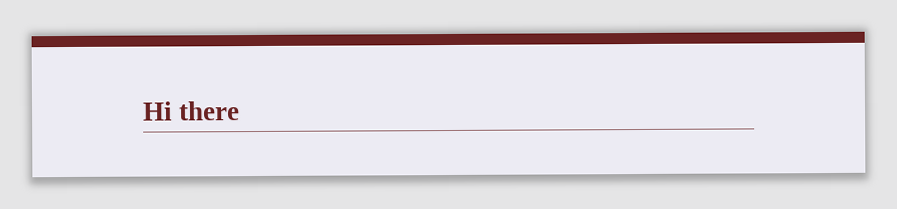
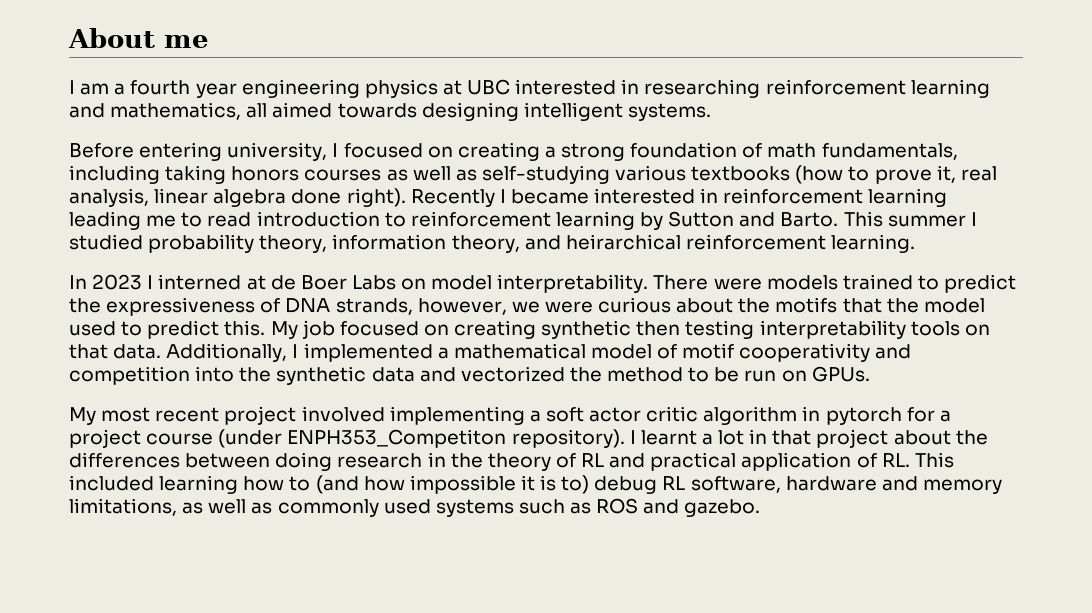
[142,101,241,121] Hi there -> [68,28,209,48] [69,79,990,98] [69,102,711,121] [69,142,958,161] [69,165,997,184] [69,188,948,207] [69,211,977,230] [69,234,916,253] [69,274,1017,293] [69,297,985,316] [69,320,990,339] [69,343,912,362] [69,366,870,385] [69,406,951,425] [69,429,988,448] [69,452,954,471] [69,475,1002,494] [69,498,761,517] About me // I am a fourth year engineering physics at UBC interested in researching reinforcement learning and mathematics, all aimed towards designing intelligent systems. // Before entering university, I focused on creating a strong foundation of math fundamentals, including taking honors courses as well as self-studying various textbooks (how to prove it, real analysis, linear algebra done right). Recently I became interested in reinforcement learning leading me to read introduction to reinforcement learning by Sutton and Barto. This summer I studied probability theory, information theory, and heirarchical reinforcement learning. // In 2023 I interned at de Boer Labs on model interpretability. There were models trained to predict the expressiveness of DNA strands, however, we were curious about the motifs that the model used to predict this. My job focused on creating synthetic then testing interpretability tools on that data. Additionally, I implemented a mathematical model of motif cooperativity and competition into the synthetic data and vectorized the method to be run on GPUs. // My most recent project involved implementing a soft actor critic algorithm in pytorch for a project course (under ENPH353_Competiton repository). I learnt a lot in that project about the differences between doing research in the theory of RL and practical application of RL. This included learning how to (and how impossible it is to) debug RL software, hardware and memory limitations, as well as commonly used systems such as ROS and gazebo.

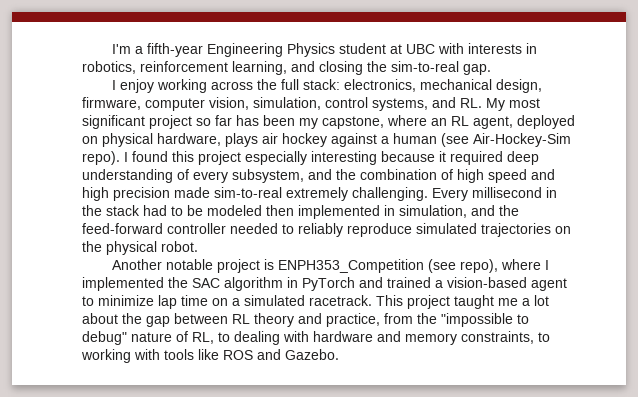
[68,28,209,48] [69,79,990,98] [69,102,711,121] [69,142,958,161] [69,165,997,184] [69,188,948,207] [69,211,977,230] [69,234,916,253] [69,274,1017,293] [69,297,985,316] [69,320,990,339] [69,343,912,362] [69,366,870,385] [69,406,951,425] [69,429,988,448] [69,452,954,471] [69,475,1002,494] [69,498,592,517] About me // I am a fourth year engineering physics at UBC interested in researching reinforcement learning and mathematics, all aimed towards designing intelligent systems. // Before entering university, I focused on creating a strong foundation of math fundamentals, including taking honors courses as well as self-studying various textbooks (how to prove it, real analysis, linear algebra done right). Recently I became interested in reinforcement learning leading me to read introduction to reinforcement learning by Sutton and Barto. This summer I studied probability theory, information theory, and heirarchical reinforcement learning. // In 2023 I interned at de Boer Labs on model interpretability. There were models trained to predict the expressiveness of DNA strands, however, we were curious about the motifs that the model used to predict this. My job focused on creating synthetic then testing interpretability tools on that data. Additionally, I implemented a mathematical model of motif cooperativity and competition into the synthetic data and vectorized the method to be run on GPUs. // My most recent project involved implementing a soft actor critic algorithm in pytorch for a project course (under ENPH353_Competiton repository). I learnt a lot in that project about the differences between doing research in the theory of RL and practical application of RL. This included learning how to (and how impossible it is to) debug RL software, hardware and memory limitations, as well as commonly used systems such as -> [112,43,538,57] [82,61,491,75] [112,79,543,93] [82,97,540,111] [82,115,575,129] [82,133,571,147] [82,151,539,165] [82,169,555,183] [82,187,557,201] [82,205,519,219] [82,223,571,237] [82,241,198,255] [112,259,550,273] [82,277,567,291] [82,295,549,309] [82,313,529,327] [82,331,550,345] [81,349,219,363] I'm a fifth-year Engineering Physics student at UBC with interests in robotics, reinforcement learning, and closing the sim-to-real gap. // I enjoy working across the full stack: electronics, mechanical design, firmware, computer vision, simulation, control systems, and RL. My most significant project so far has been my capstone, where an RL agent, deployed on physical hardware, plays air hockey against a human (see Air-Hockey-Sim repo). I found this project especially interesting because it required deep understanding of every subsystem, and the combination of high speed and high precision made sim-to-real extremely challenging. Every millisecond in the stack had to be modeled then implemented in simulation, and the feed-forward controller needed to reliably reproduce simulated trajectories on the physical robot. // Another notable project is ENPH353_Competition (see repo), where I implemented the SAC algorithm in PyTorch and trained a vision-based agent to minimize lap time on a simulated racetrack. This project taught me a lot about the gap between RL theory and practice, from the "impossible to debug" nature of RL, to dealing with hardware and memory constraints, to working with tools like
[684,499,761,517] gazebo. -> [285,349,339,360] Gazebo.

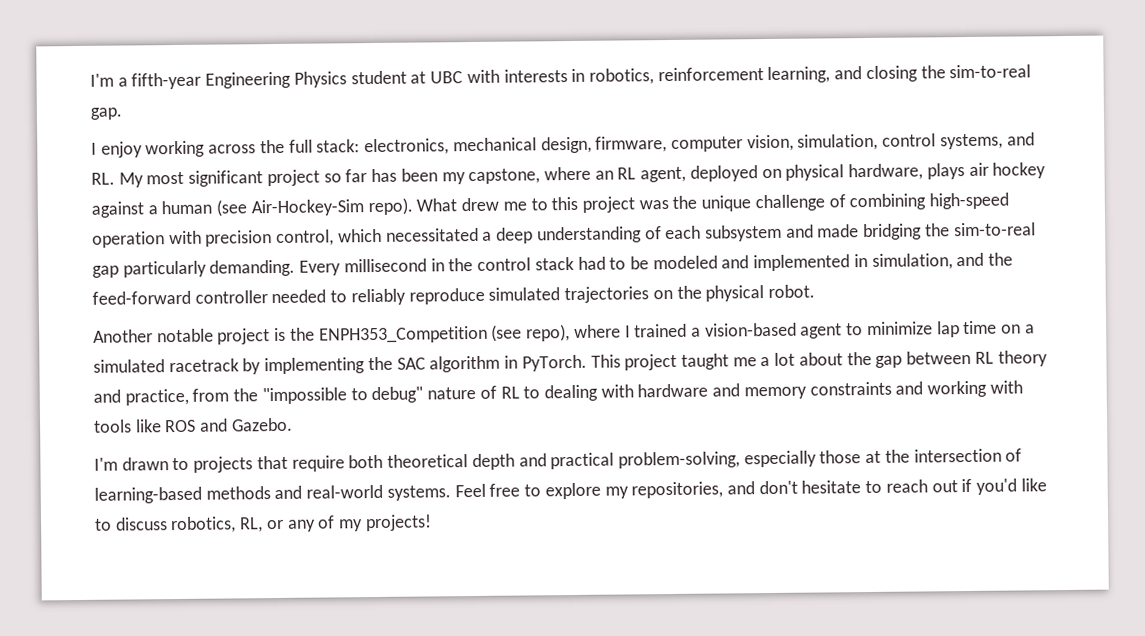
[124,151,539,165] [82,169,555,183] [82,187,428,201] I found this project especially interesting because it required deep understanding of every subsystem, and the combination of high speed and high precision made sim-to-real extremely challenging. -> [416,192,1010,213] [92,222,1036,248] [92,259,296,278] What drew me to this project was the unique challenge of combining high-speed operation with precision control, which necessitated a deep understanding of each subsystem and made bridging the sim-to-real gap particularly demanding.
(102, 210) none -> [477,257,532,271] control
[266,205,294,216] then -> [721,255,750,269] and
(275, 264) none -> [289,327,315,341] the
[82,277,383,291] implemented the SAC algorithm in PyTorch and -> (631, 331) none
[309,295,372,306] racetrack. -> [168,354,587,375] racetrack by implementing the SAC algorithm in PyTorch.
[192,332,214,344] RL, -> [500,386,520,399] RL
[461,331,550,344] constraints, to -> [809,381,924,396] constraints and
(339, 354) none -> [94,448,1023,473] [94,478,1047,504] [95,514,432,534] // I'm drawn to projects that require both theoretical depth and practical problem-solving, especially those at the intersection of learning-based methods and real-world systems. Feel free to explore my repositories, and don't hesitate to reach out if you'd like to discuss robotics, RL, or any of my projects!

